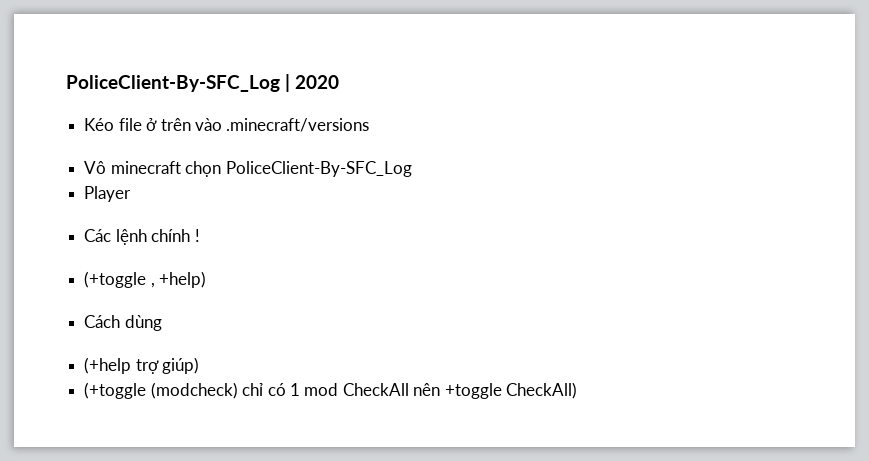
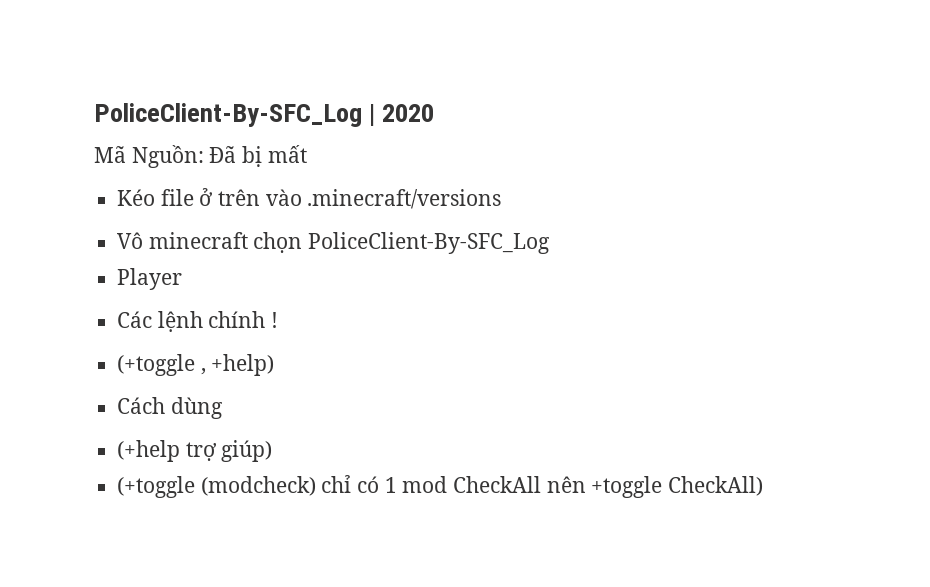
(340, 82) none -> [94,145,307,168] // Mã Nguồn: Đã bị mất

